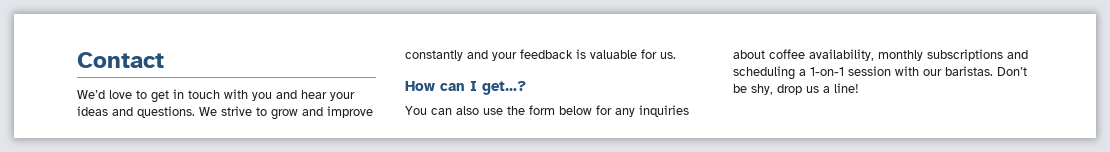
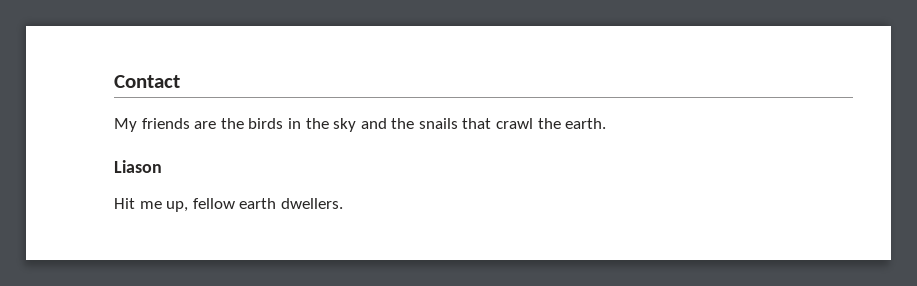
[77,89,355,103] [77,106,373,120] [405,49,676,61] [405,81,526,95] [405,105,689,117] [733,49,1028,61] [733,66,1027,80] [733,83,859,95] We’d love to get in touch with you and hear your ideas and questions. We strive to grow and improve constantly and your feedback is valuable for us. // How can I get…? // You can also use the form below for any inquiries about coffee availability, monthly subscriptions and scheduling a 1-on-1 session with our baristas. Don’t be shy, drop us a line! -> [114,118,607,132] [114,160,162,173] [114,198,343,212] My friends are the birds in the sky and the snails that crawl the earth. // Liason // Hit me up, fellow earth dwellers.

